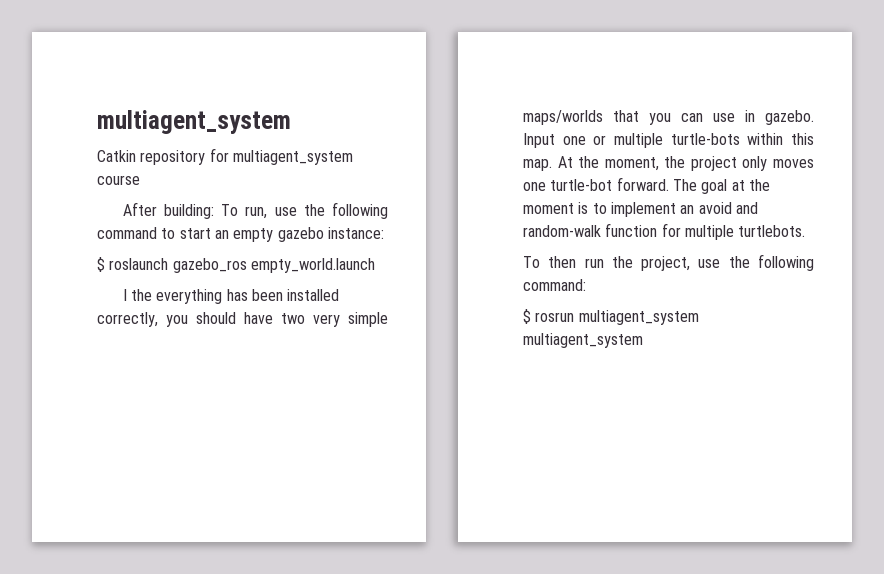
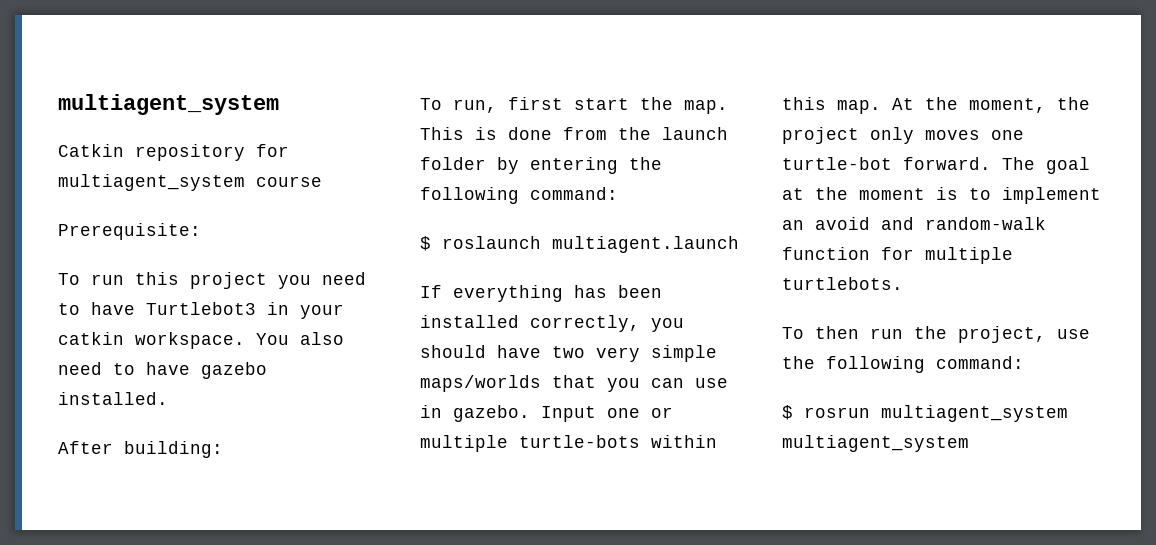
(140, 180) none -> [58,223,201,240] [58,272,366,289] [58,302,344,319] [58,332,344,349] [58,362,267,379] [58,392,168,405] // Prerequisite: // To run this project you need to have Turtlebot3 in your catkin workspace. You also need to have gazebo installed.
(214, 211) none -> (223, 449) //
[274,202,388,219] [97,227,384,242] [97,257,375,273] [122,289,153,301] use the following command to start an empty gazebo instance: // $ roslaunch gazebo_ros empty_world.launch // I the -> [508,97,728,114] [420,127,728,140] [420,157,662,174] [420,187,618,204] [420,236,739,253] [420,285,442,298] first start the map. This is done from the launch folder by entering the following command: // $ roslaunch multiagent.launch // If

